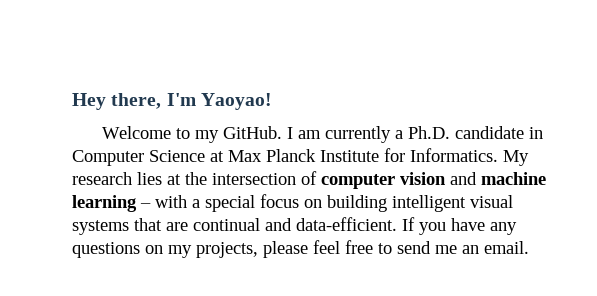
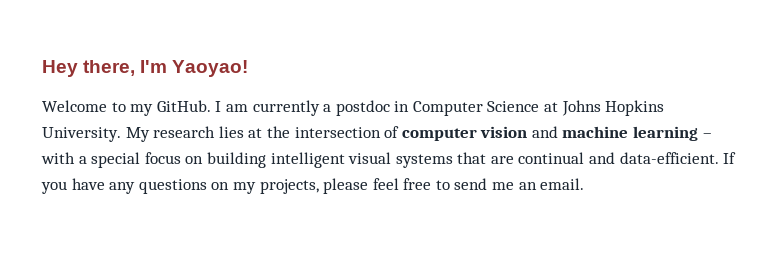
[408,126,525,139] Ph.D. candidate -> [335,100,390,116] postdoc
[228,148,498,162] Max Planck Institute for Informatics. -> [561,100,665,116] [42,127,121,142] Johns Hopkins University.

